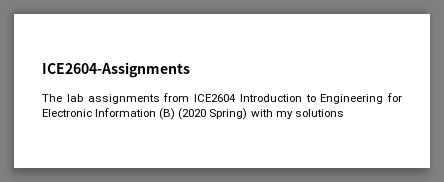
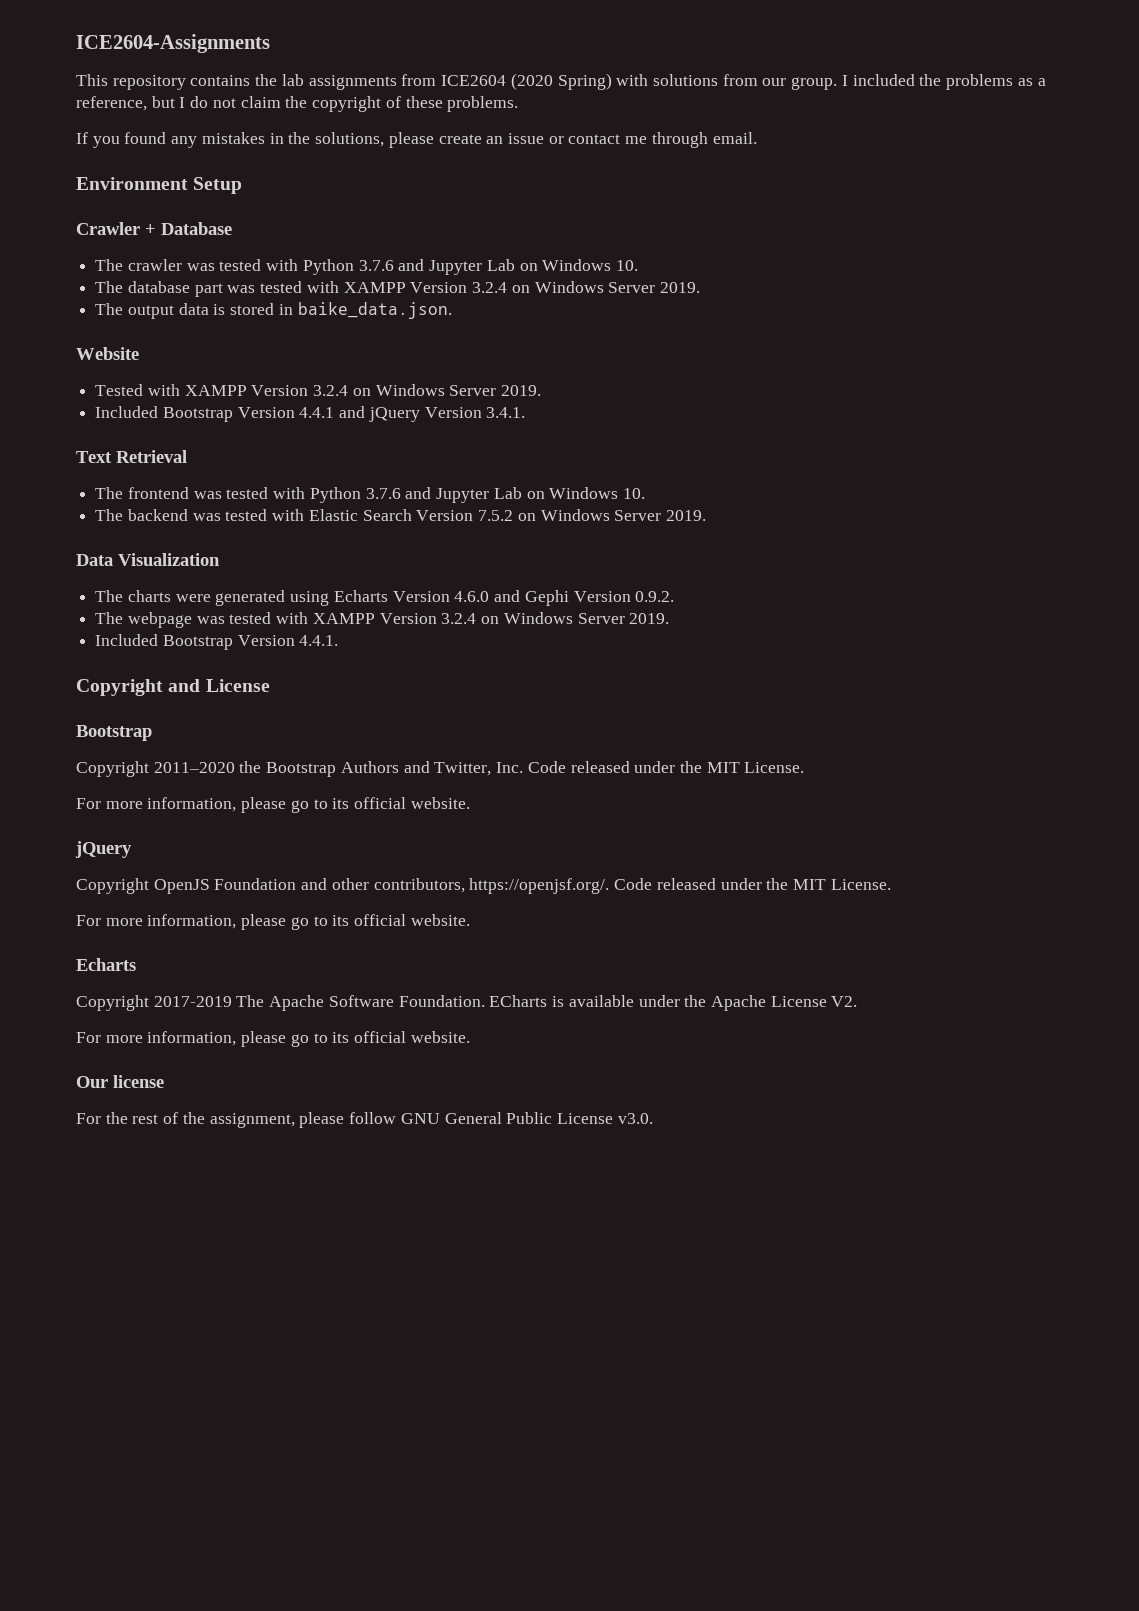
[42,93,402,104] [42,108,344,120] The lab assignments from ICE2604 Introduction to Engineering for Electronic Information (B) (2020 Spring) with my solutions -> [76,73,1046,90] [76,96,519,112] [76,132,757,148] [76,177,243,194] [76,222,232,235] [95,259,638,275] [95,281,700,297] [95,302,452,319] [76,347,139,360] [95,384,542,396] [95,406,526,422] [76,450,187,463] [95,487,645,503] [95,509,706,521] [76,553,220,566] [95,590,675,606] [95,612,670,628] [95,634,339,650] [76,679,270,696] [76,725,152,741] [76,761,805,777] [76,797,470,813] [75,841,132,858] [76,878,891,894] [76,914,470,930] [76,958,136,971] [76,995,858,1011] [76,1031,470,1047] [76,1075,164,1088] [76,1112,653,1128] This repository contains the lab assignments from ICE2604 (2020 Spring) with solutions from our group. I included the problems as a reference, but I do not claim the copyright of these problems. // If you found any mistakes in the solutions, please create an issue or contact me through email. // Environment Setup // Crawler + Database // The crawler was tested with Python 3.7.6 and Jupyter Lab on Windows 10. // The database part was tested with XAMPP Version 3.2.4 on Windows Server 2019. // The output data is stored in baike_data.json. // Website // Tested with XAMPP Version 3.2.4 on Windows Server 2019. // Included Bootstrap Version 4.4.1 and jQuery Version 3.4.1. // Text Retrieval // The frontend was tested with Python 3.7.6 and Jupyter Lab on Windows 10. // The backend was tested with Elastic Search Version 7.5.2 on Windows Server 2019. // Data Visualization // The charts were generated using Echarts Version 4.6.0 and Gephi Version 0.9.2. // The webpage was tested with XAMPP Version 3.2.4 on Windows Server 2019. // Included Bootstrap Version 4.4.1. // Copyright and License // Bootstrap // Copyright 2011–2020 the Bootstrap Authors and Twitter, Inc. Code released under the MIT License. // For more information, please go to its official website. // jQuery // Copyright OpenJS Foundation and other contributors, https://openjsf.org/. Code released under the MIT License. // For more information, please go to its official website. // Echarts // Copyright 2017-2019 The Apache Software Foundation. ECharts is available under the Apache License V2. // For more information, please go to its official website. // Our license // For the rest of the assignment, please follow GNU General Public License v3.0.

